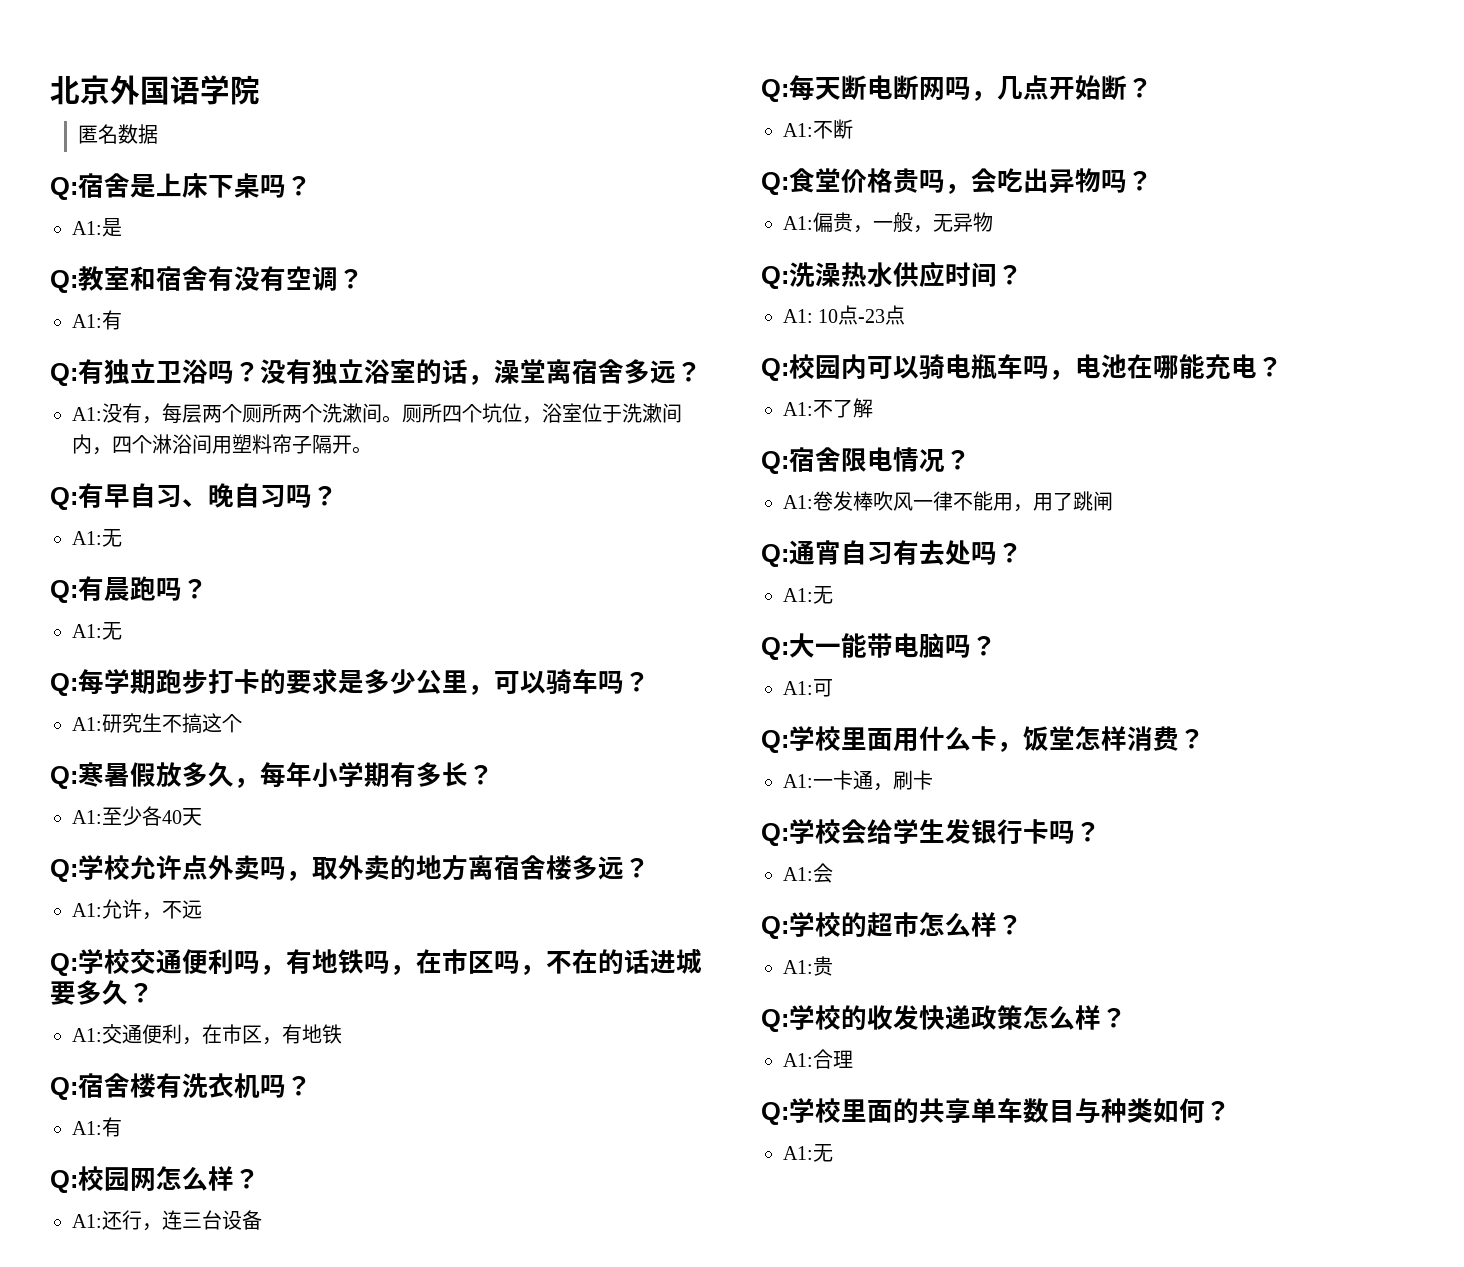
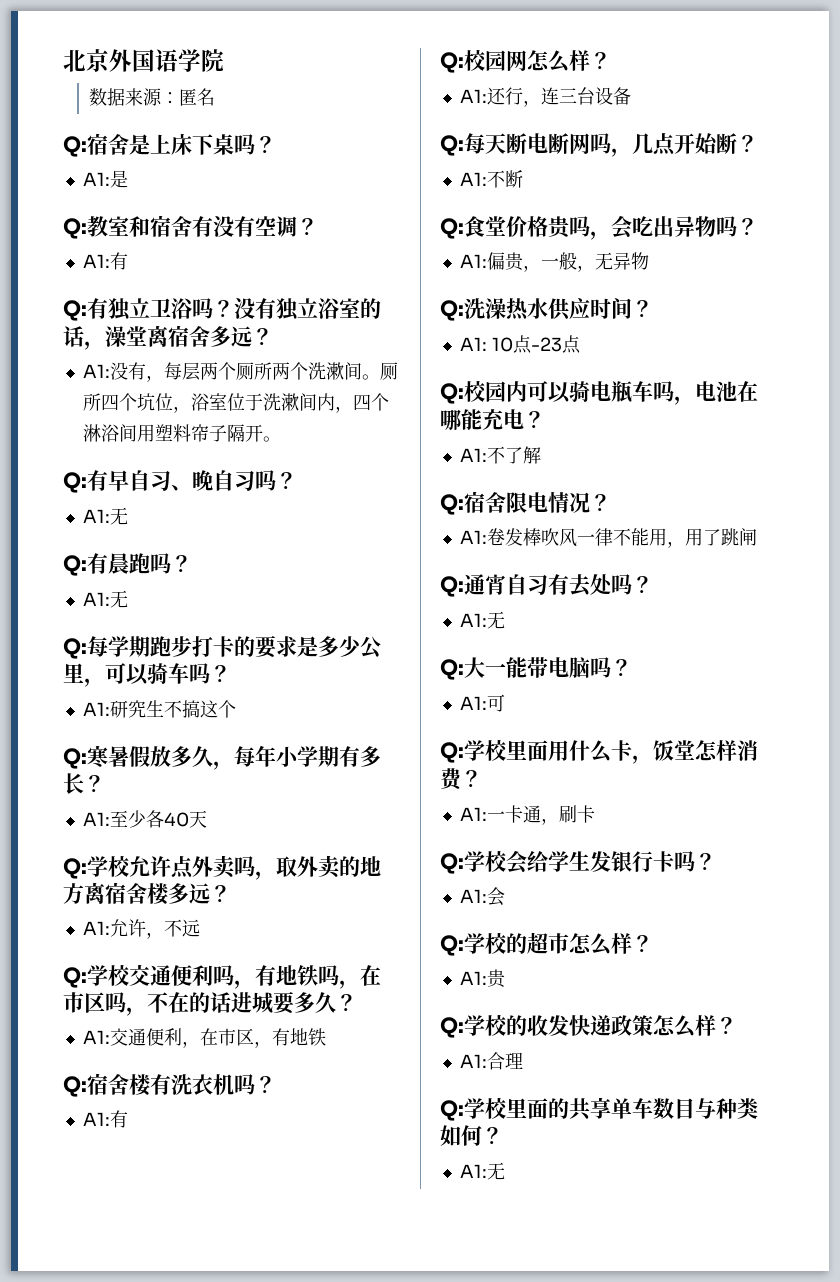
(260, 90) none -> [89,88,180,106] 数据来源：
[118,124,159,144] 数据 -> (216, 97) none

